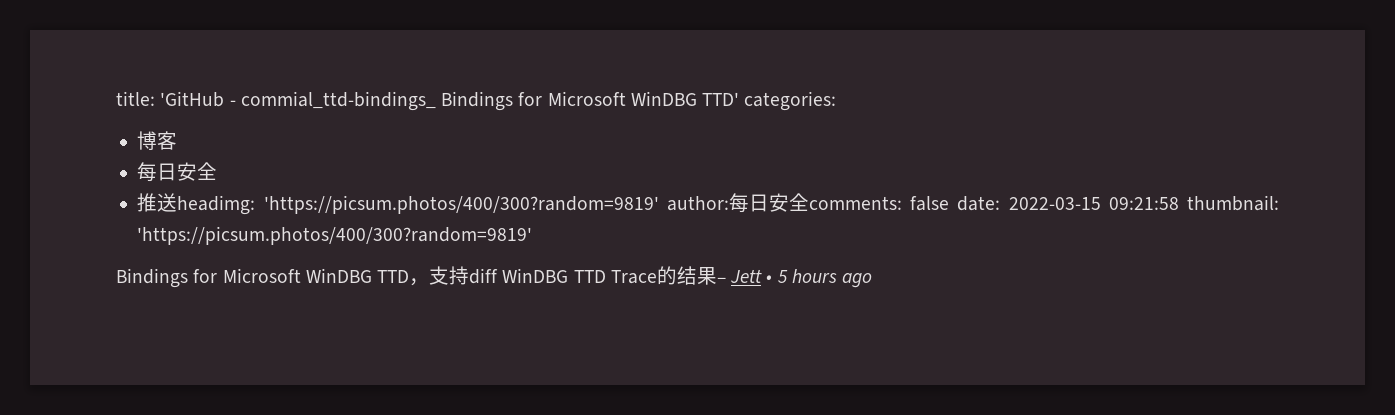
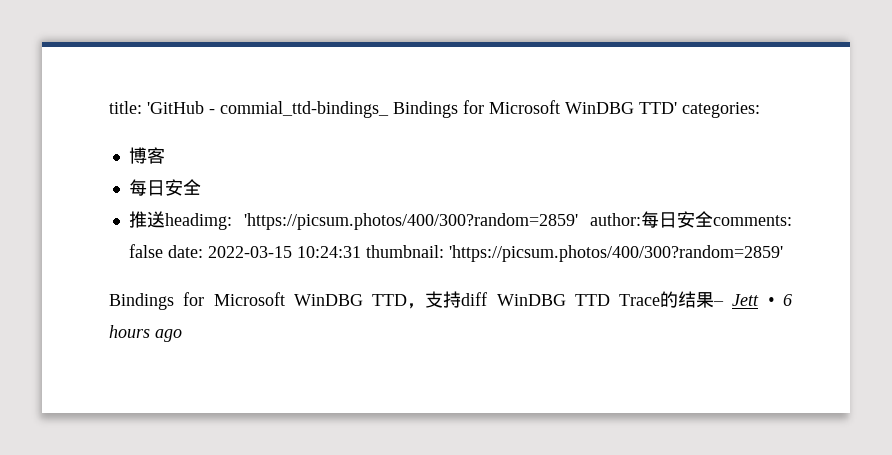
[263,195,659,214] 'https://picsum.photos/400/300?random=9819' -> [243,213,578,230] 'https://picsum.photos/400/300?random=2859'
[1108,195,1279,211] [137,226,533,245] 09:21:58 thumbnail: 'https://picsum.photos/400/300?random=9819' -> [296,245,783,262] 10:24:31 thumbnail: 'https://picsum.photos/400/300?random=2859'
[777,270,788,283] 5 -> [782,294,792,306] 6

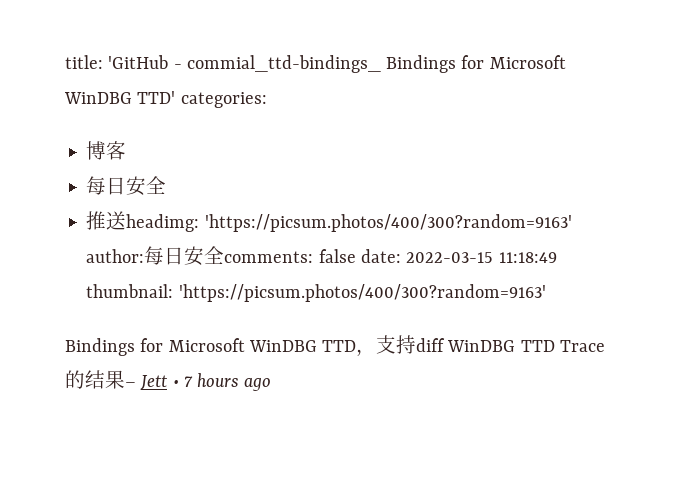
[243,213,578,230] 'https://picsum.photos/400/300?random=2859' -> [204,214,572,232] 'https://picsum.photos/400/300?random=9163'
[296,245,783,262] 10:24:31 thumbnail: 'https://picsum.photos/400/300?random=2859' -> [498,252,557,263] [86,284,546,302] 11:18:49 thumbnail: 'https://picsum.photos/400/300?random=9163'
[782,294,792,306] 6 -> [183,376,193,387] 7

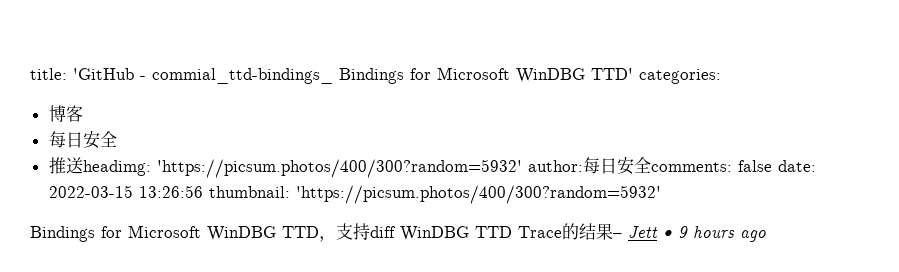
[204,214,572,232] 'https://picsum.photos/400/300?random=9163' -> [156,159,522,178] 'https://picsum.photos/400/300?random=5932'
[498,252,557,263] [86,284,546,302] 11:18:49 thumbnail: 'https://picsum.photos/400/300?random=9163' -> [138,185,661,204] 13:26:56 thumbnail: 'https://picsum.photos/400/300?random=5932'
[183,376,193,387] 7 -> [678,226,688,238] 9

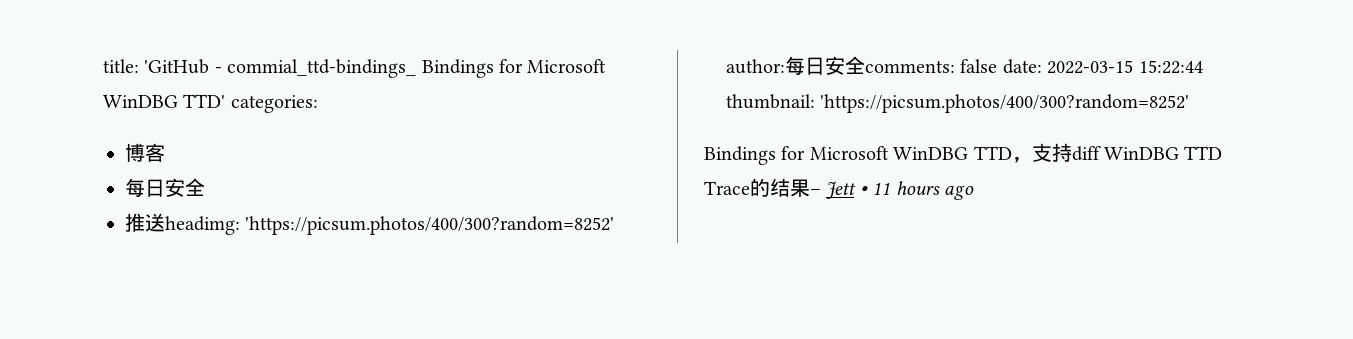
[156,159,522,178] 'https://picsum.photos/400/300?random=5932' -> [245,216,615,235] 'https://picsum.photos/400/300?random=8252'
[138,185,661,204] 13:26:56 thumbnail: 'https://picsum.photos/400/300?random=5932' -> [1138,60,1203,74] [726,94,1190,113] 15:22:44 thumbnail: 'https://picsum.photos/400/300?random=8252'
[678,226,688,238] 9 -> [872,182,891,195] 11

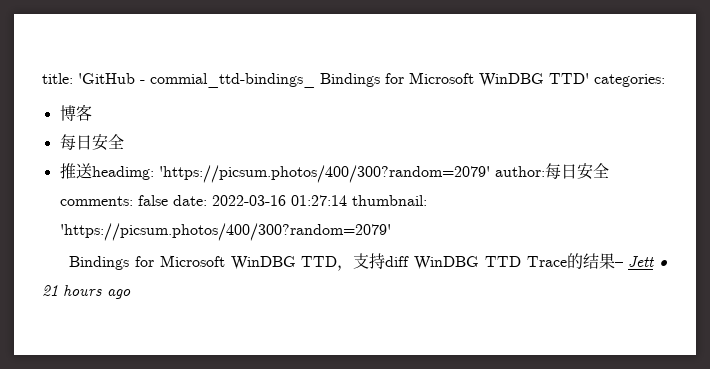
[245,216,615,235] 'https://picsum.photos/400/300?random=8252' -> [158,165,490,183] 'https://picsum.photos/400/300?random=2079'
[1047,60,1203,74] [726,94,1190,113] 2022-03-15 15:22:44 thumbnail: 'https://picsum.photos/400/300?random=8252' -> [211,195,427,206] [59,223,391,241] 2022-03-16 01:27:14 thumbnail: 'https://picsum.photos/400/300?random=2079'
[872,182,891,195] 11 -> [42,285,58,296] 21

